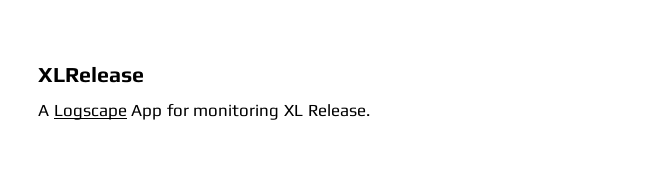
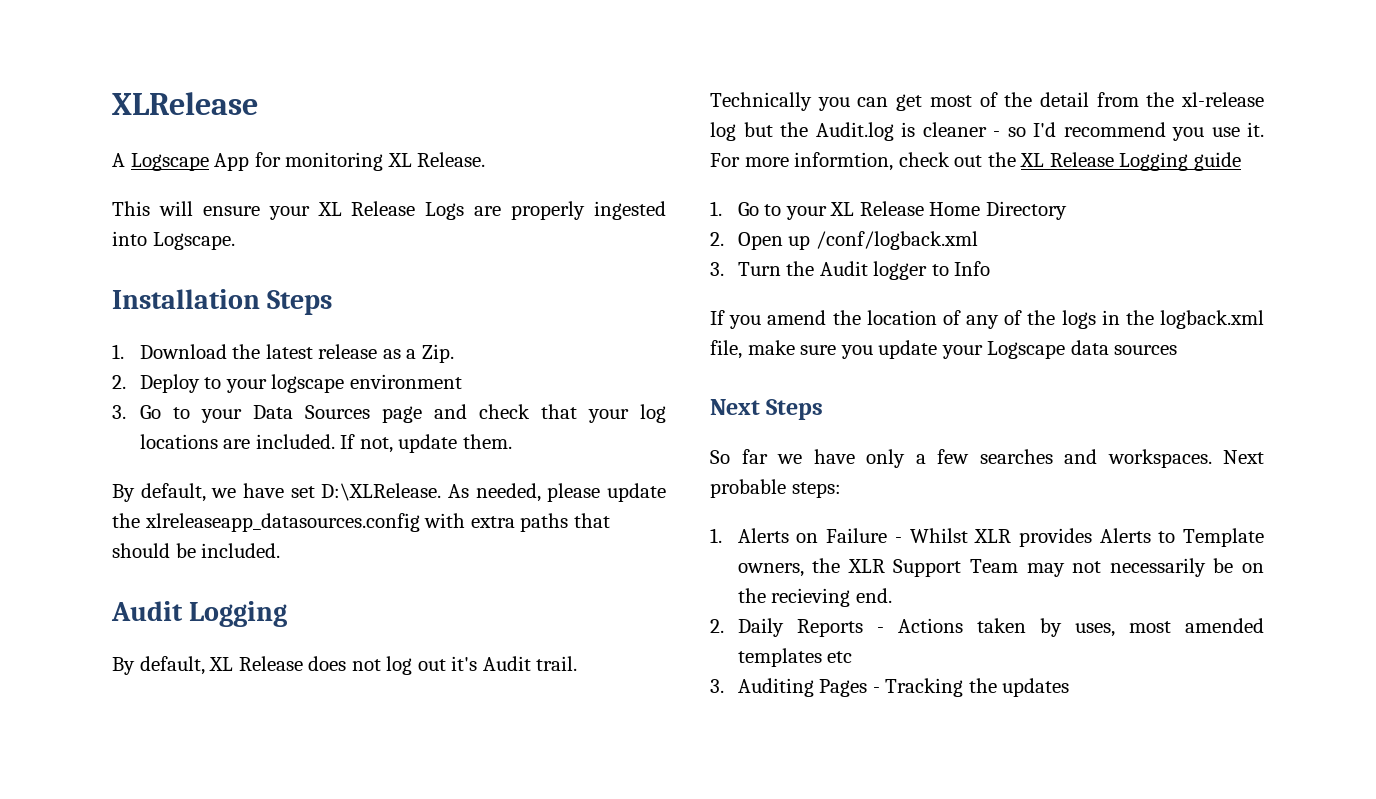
(370, 110) none -> [112,201,667,220] [112,231,235,250] [112,289,333,315] [112,344,454,363] [112,374,462,393] [112,404,667,423] [139,434,512,453] [112,483,667,502] [112,513,610,532] [112,543,281,558] [111,601,288,627] [112,656,578,675] [710,92,1264,111] [710,122,1264,141] [710,152,1241,171] [710,201,1067,220] [710,231,978,250] [710,261,991,280] [710,310,1264,329] [710,340,1178,359] [710,399,824,420] [710,449,1264,468] [710,479,841,498] [710,528,1264,547] [737,558,1264,577] [737,588,892,607] [710,618,1264,637] [737,648,853,667] [710,678,1070,697] // This will ensure your XL Release Logs are properly ingested into Logscape. // Installation Steps // 1. Download the latest release as a Zip. // 2. Deploy to your logscape environment // 3. Go to your Data Sources page and check that your log locations are included. If not, update them. // By default, we have set D:\XLRelease. As needed, please update the xlreleaseapp_datasources.config with extra paths that should be included. // Audit Logging // By default, XL Release does not log out it's Audit trail. Technically you can get most of the detail from the xl-release log but the Audit.log is cleaner - so I'd recommend you use it. For more informtion, check out the XL Release Logging guide // 1. Go to your XL Release Home Directory // 2. Open up /conf/logback.xml // 3. Turn the Audit logger to Info // If you amend the location of any of the logs in the logback.xml file, make sure you update your Logscape data sources // Next Steps // So far we have only a few searches and workspaces. Next probable steps: // 1. Alerts on Failure - Whilst XLR provides Alerts to Template owners, the XLR Support Team may not necessarily be on the recieving end. // 2. Daily Reports - Actions taken by uses, most amended templates etc // 3. Auditing Pages - Tracking the updates

